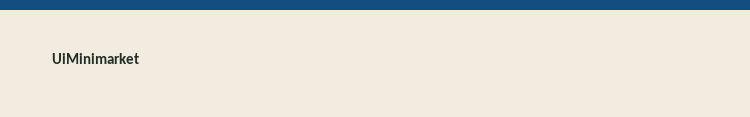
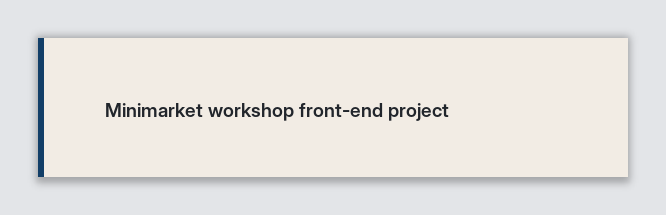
[52,53,139,64] UiMinimarket -> [105,103,450,121] Minimarket workshop front-end project

